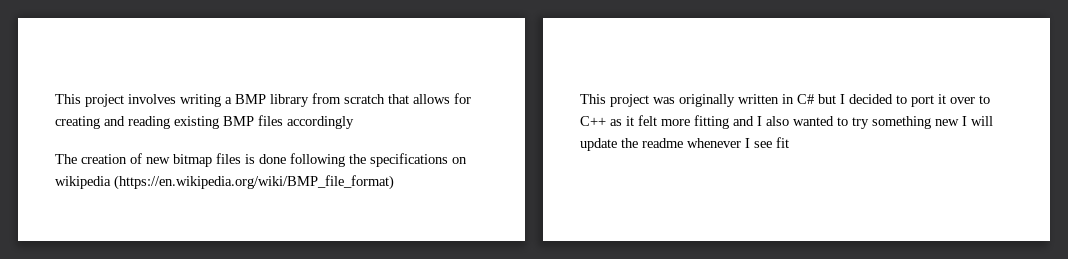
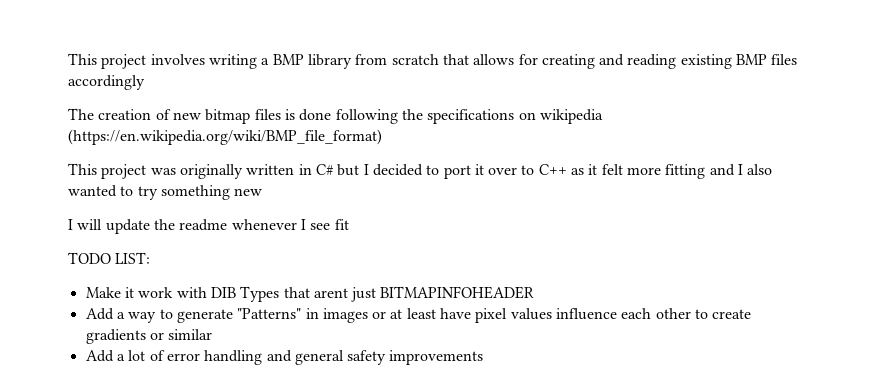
(959, 122) none -> (263, 192) //
(789, 142) none -> [68,252,151,264] [85,286,535,302] [85,308,752,323] [85,329,213,344] [85,350,484,365] // TODO LIST: // Make it work with DIB Types that arent just BITMAPINFOHEADER // Add a way to generate "Patterns" in images or at least have pixel values influence each other to create gradients or similar // Add a lot of error handling and general safety improvements

